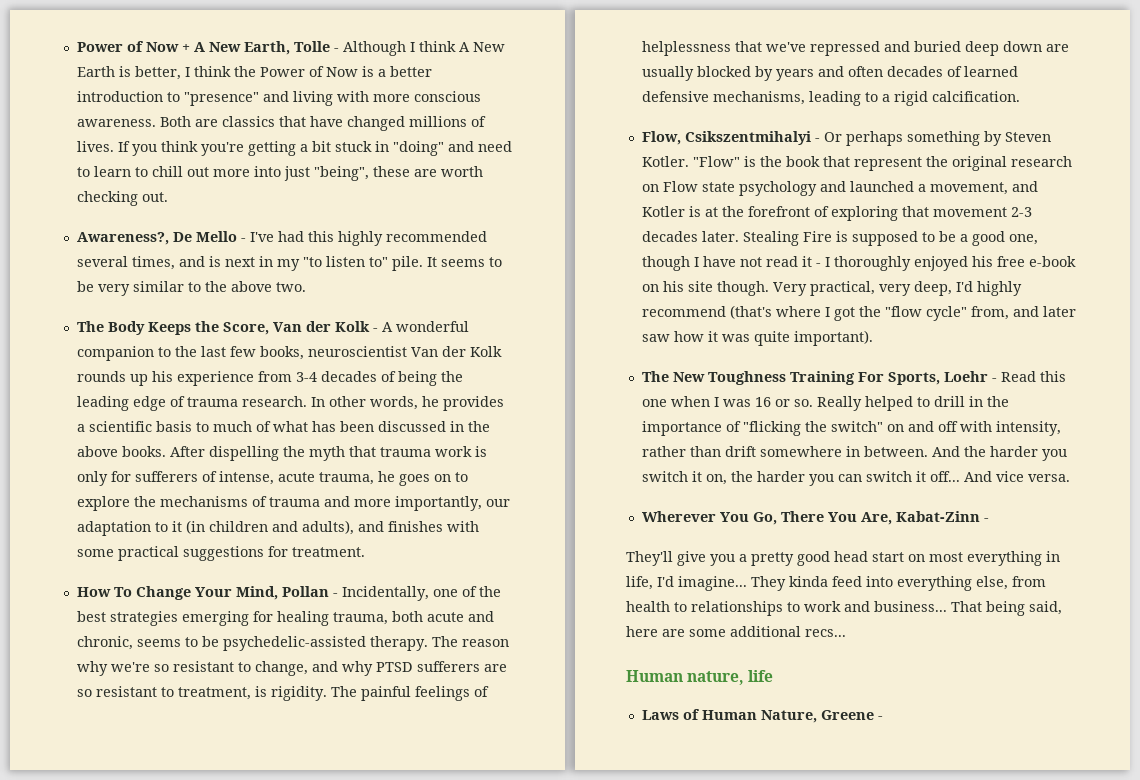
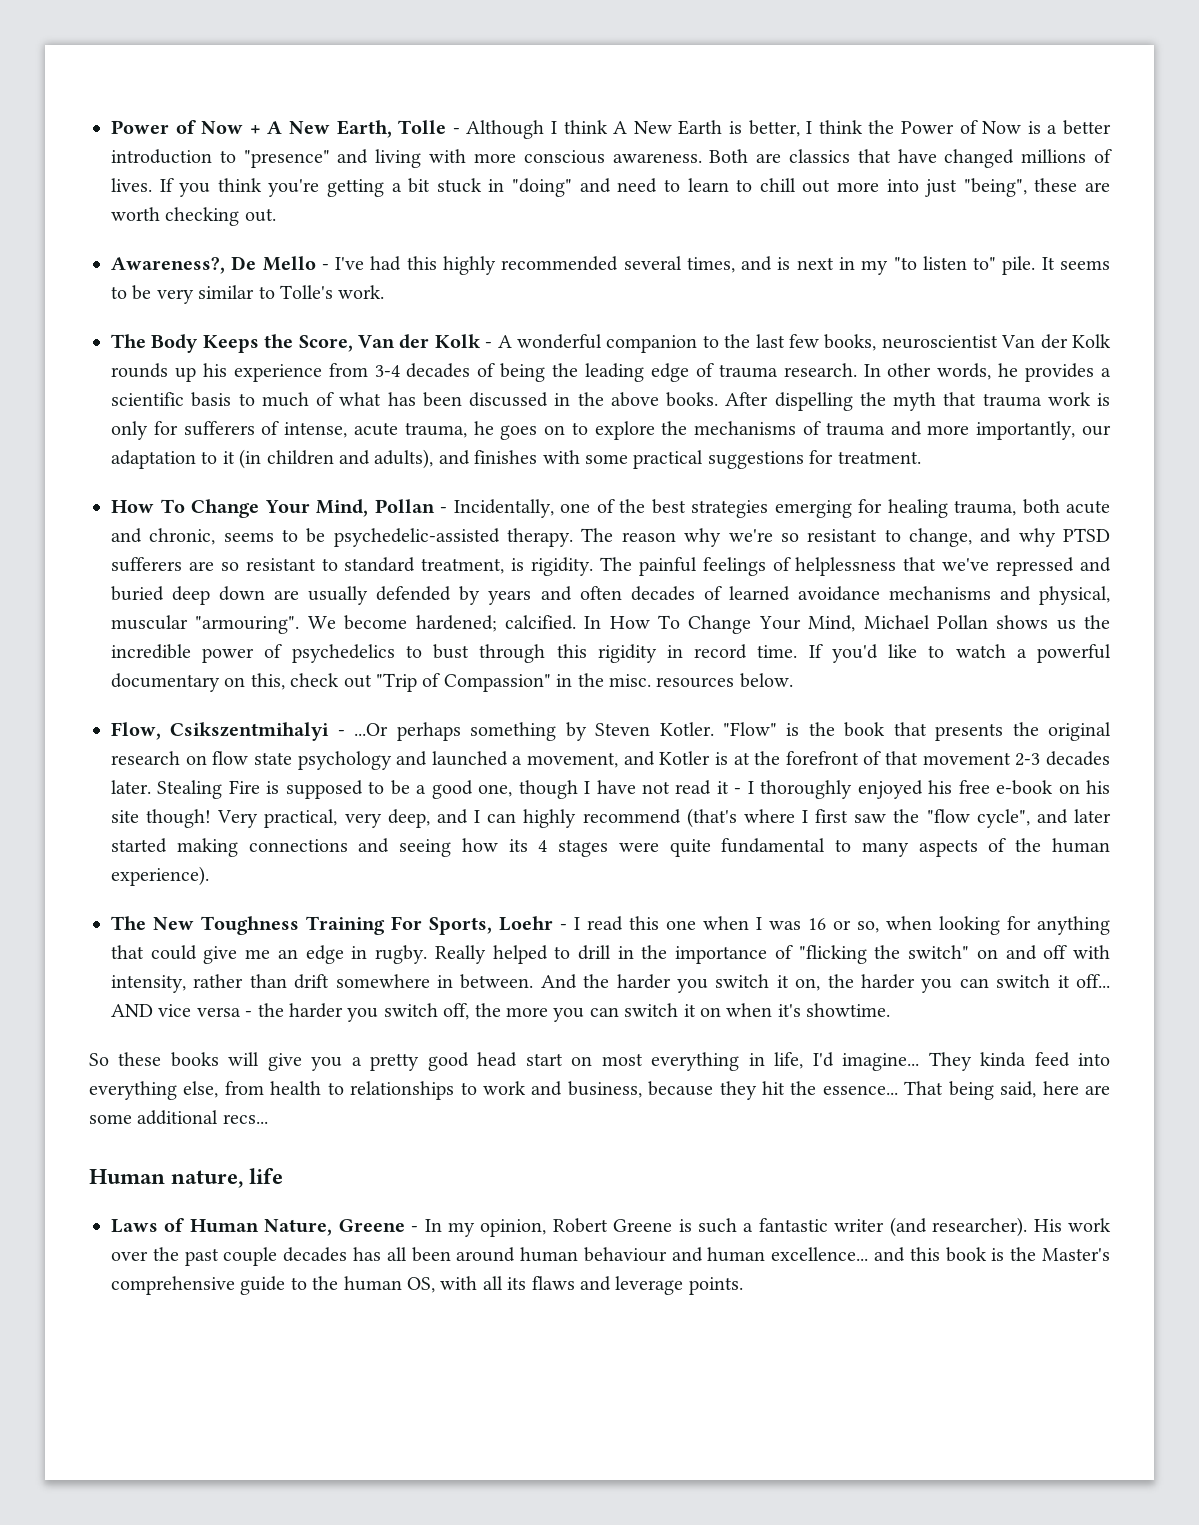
[204,281,306,292] the above two. -> [280,285,385,299] Tolle's work.
(174, 692) none -> [344,557,416,572] standard
[696,66,751,77] blocked -> [376,586,452,601] defended
[641,91,1020,106] defensive mechanisms, leading to a rigid calcification. -> [797,586,1110,605] [111,615,1110,634] [111,644,1111,663] [111,673,793,692] avoidance mechanisms and physical, muscular "armouring". We become hardened; calcified. In How To Change Your Mind, Michael Pollan shows us the incredible power of psychedelics to bust through this rigidity in record time. If you'd like to watch a powerful documentary on this, check out "Trip of Compassion" in the misc. resources below.
[823,132,842,142] Or -> [354,723,389,736] ...Or
[853,157,922,171] represent -> [935,723,1004,741] presents
[662,181,698,192] Flow -> [212,751,249,765] flow
[830,206,898,221] exploring -> (882, 758) none
[716,281,769,296] though. -> [146,809,212,828] though!
[955,281,973,292] I'd -> [436,809,517,824] and I can
[833,306,1076,321] [641,330,873,346] got the "flow cycle" from, and later saw how it was quite important). -> [815,809,1111,828] [111,838,1110,857] [111,866,209,886] first saw the "flow cycle", and later started making connections and seeing how its 4 stages were quite fundamental to many aspects of the human experience).
[1000,371,1036,382] Read -> [574,916,623,931] I read
[793,399,813,407] so. -> [857,916,1110,935] [111,945,428,964] so, when looking for anything that could give me an edge in rugby.
[963,471,1070,482] [641,511,989,525] [626,551,673,566] And vice versa. // Wherever You Go, There You Are, Kabat-Zinn - // They'll -> [111,1003,891,1022] [89,1052,260,1067] AND vice versa - the harder you switch off, the more you can switch it on when it's showtime. // So these books will
[874,601,947,612] business... -> [567,1081,898,1100] business, because they hit the essence...
(883, 718) none -> [424,1217,1112,1237] [111,1247,1110,1266] [111,1276,743,1295] In my opinion, Robert Greene is such a fantastic writer (and researcher). His work over the past couple decades has all been around human behaviour and human excellence... and this book is the Master's comprehensive guide to the human OS, with all its flaws and leverage points.

